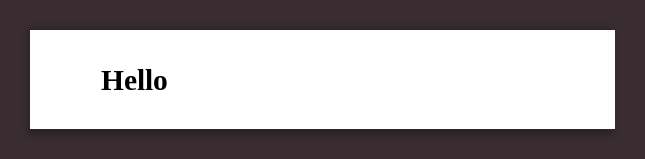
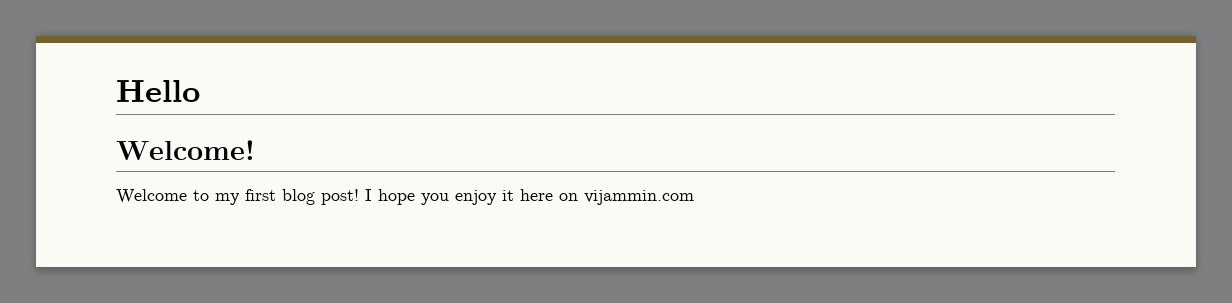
(168, 79) none -> [116,140,255,160] [116,189,694,205] // Welcome! // Welcome to my first blog post! I hope you enjoy it here on vijammin.com

